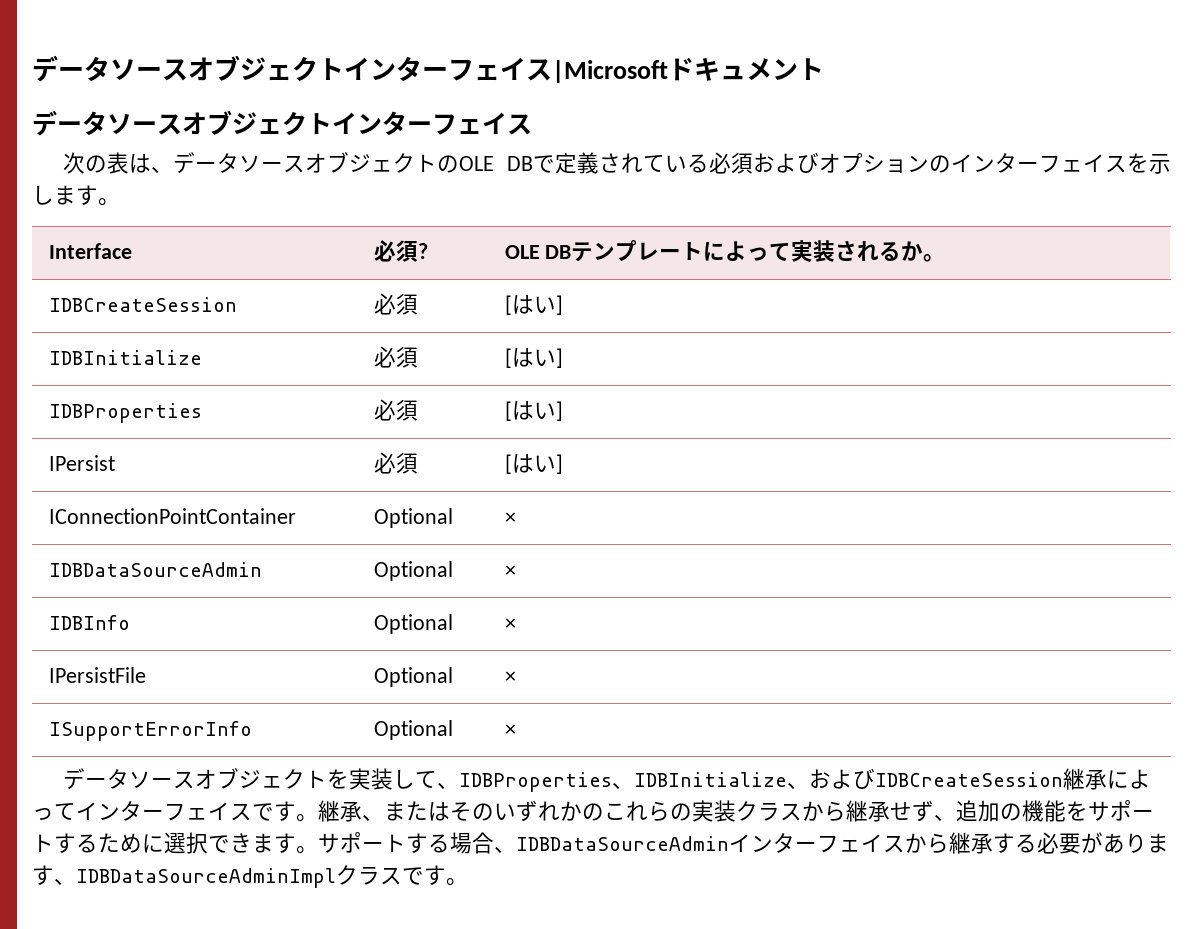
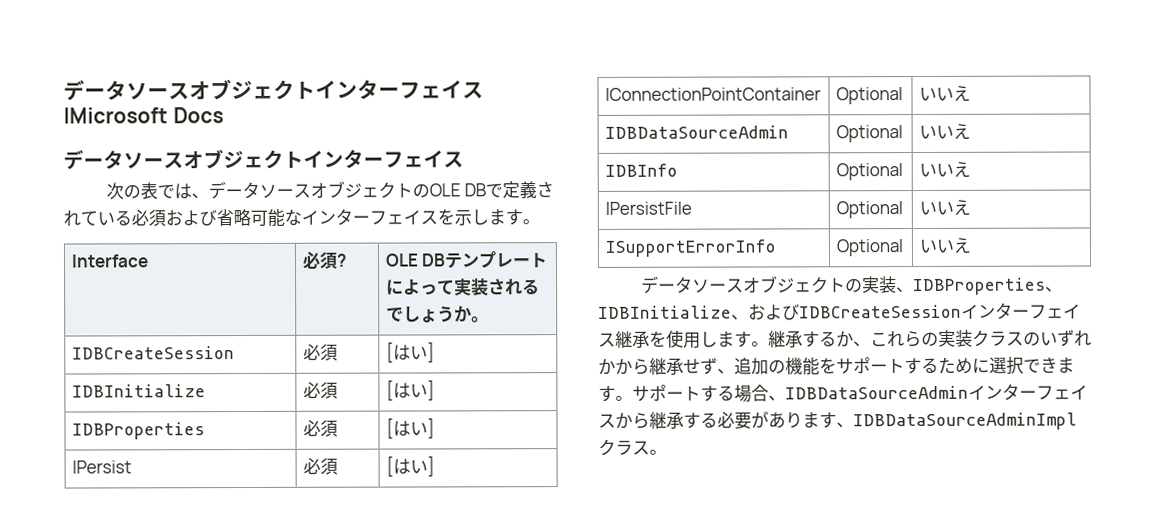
[668,58,824,81] ドキュメント -> [172,107,224,124] Docs
(130, 163) none -> [156,184,175,199] で
[818,153,951,173] オプションの -> [216,208,302,227] 省略可能な
(902, 251) none -> [385,306,455,323] でしょう
[504,512,516,524] × -> [918,85,971,102] いいえ
[504,565,516,577] × -> [918,123,971,140] いいえ
[504,618,516,630] × -> [918,161,971,178] いいえ
[504,671,516,683] × -> [918,199,971,216] いいえ
[504,724,516,736] [63,768,438,790] × // データソースオブジェクトを実装して -> [918,237,971,254] [640,275,897,294] いいえ // データソースオブジェクトの実装
[1063,768,1152,790] [32,800,604,822] 継承によってインターフェイスです。継承、またはそのいずれかの -> [961,302,1081,320] [598,329,871,349] インターフェイス継承を使用します。継承するか、
(802, 812) none -> [1023,329,1092,347] [598,358,616,375] のいずれか
[402,865,446,885] です -> (650, 447) none

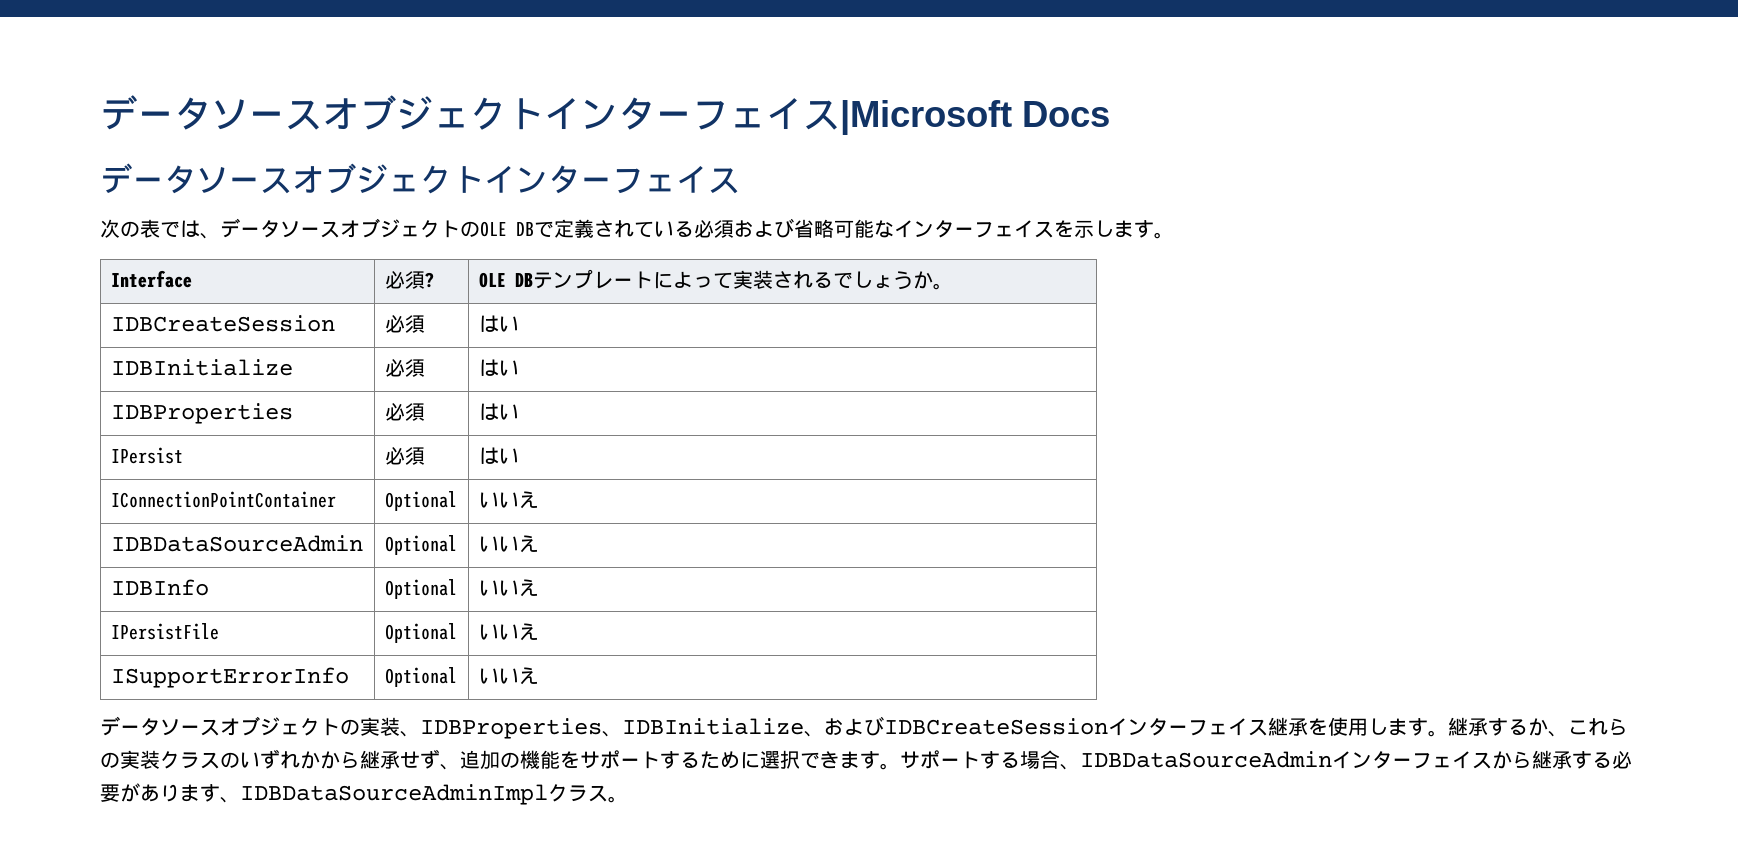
[385,341,435,363] [はい] -> [478,315,519,333] はい
[385,379,435,401] [はい] -> [478,359,519,377] はい
[385,417,435,439] [はい] -> [478,403,519,421] はい
[385,455,435,477] [はい] -> [478,447,519,465] はい

